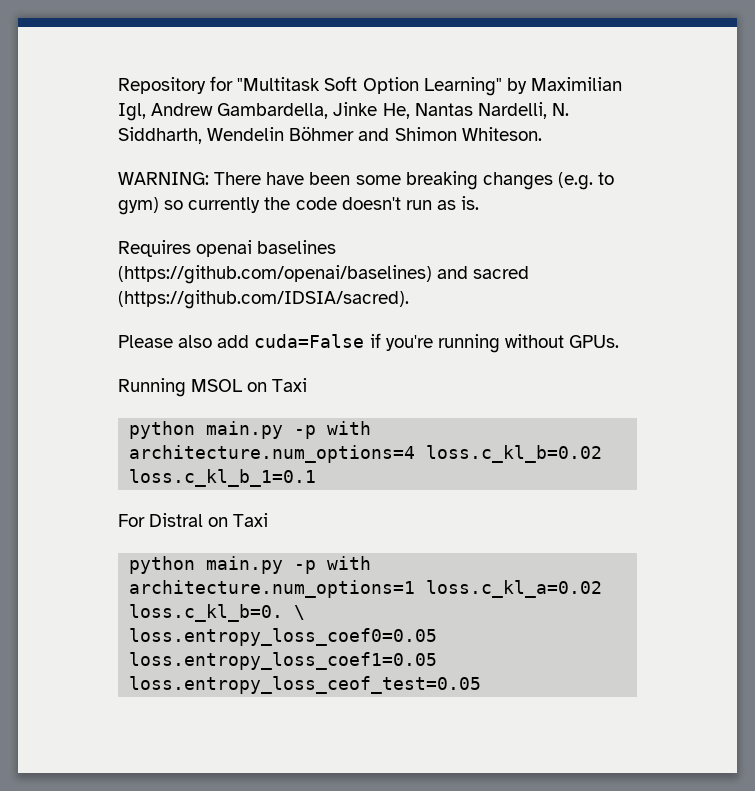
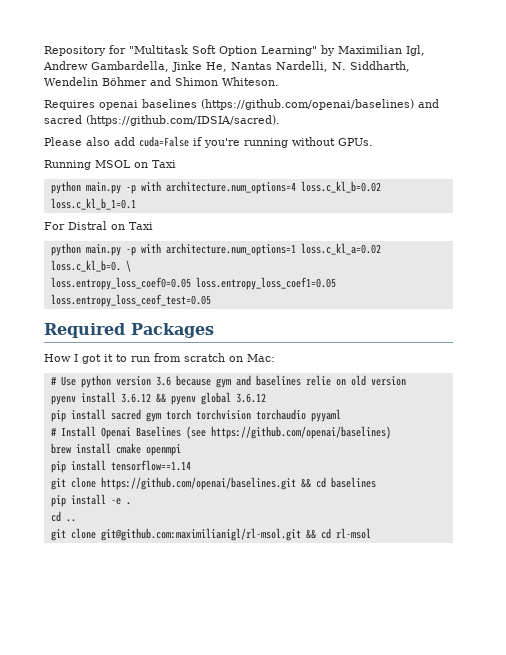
[118,171,615,190] [118,196,480,215] // WARNING: There have been some breaking changes (e.g. to gym) so currently the code doesn't run as is. -> (279, 81) none
(482, 685) none -> [44,323,214,338] [44,353,275,364] [50,375,406,388] [50,392,266,405] [50,409,341,422] [50,426,391,439] [50,443,181,456] [50,460,191,473] [50,477,376,490] [50,494,131,507] [50,511,76,522] [50,528,371,541] // Required Packages // How I got it to run from scratch on Mac: // # Use python version 3.6 because gym and baselines relie on old version // pyenv install 3.6.12 && pyenv global 3.6.12 // pip install sacred gym torch torchvision torchaudio pyyaml // # Install Openai Baselines (see https://github.com/openai/baselines) // brew install cmake openmpi // pip install tensorflow==1.14 // git clone https://github.com/openai/baselines.git && cd baselines // pip install -e . // cd .. // git clone git@github.com:maximilianigl/rl-msol.git && cd rl-msol

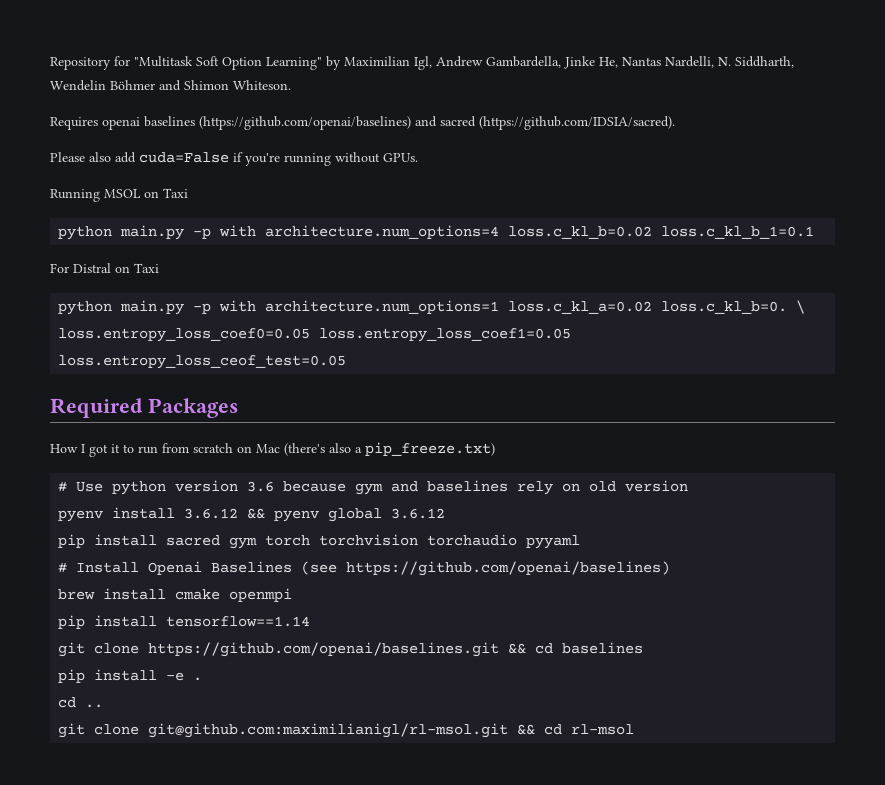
[247,354,275,362] Mac: -> [256,442,495,456] Mac (there's also a pip_freeze.txt)
[305,375,331,386] relie -> [517,481,554,495] rely

